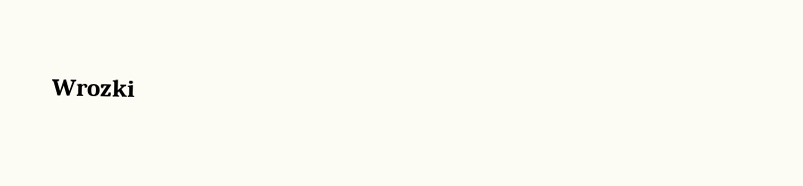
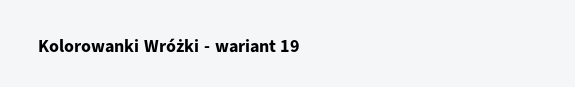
[50,78,136,97] Wrozki -> [38,38,301,53] Kolorowanki Wróżki - wariant 19

